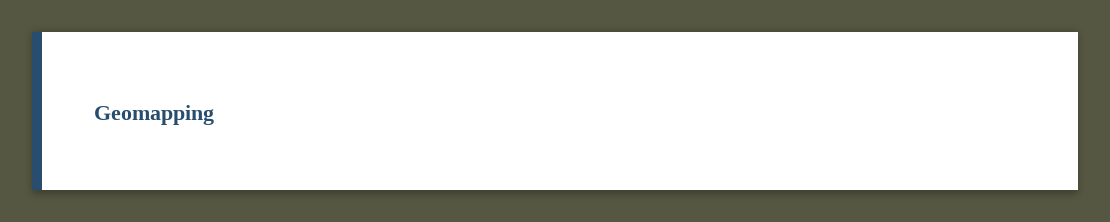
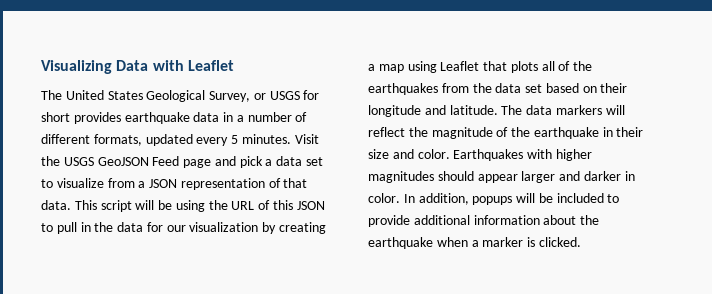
[94,105,214,125] Geomapping -> [41,60,234,74] [41,90,320,102] [41,112,308,124] [41,134,319,146] [41,156,324,168] [41,178,308,190] [41,200,325,212] [41,222,327,234] [368,61,593,73] [368,83,628,95] [368,105,625,117] [368,127,644,139] [368,149,592,161] [368,171,635,183] [368,193,620,205] [368,215,600,227] [368,237,581,249] Visualizing Data with Leaflet // The United States Geological Survey, or USGS for short provides earthquake data in a number of different formats, updated every 5 minutes. Visit the USGS GeoJSON Feed page and pick a data set to visualize from a JSON representation of that data. This script will be using the URL of this JSON to pull in the data for our visualization by creating a map using Leaflet that plots all of the earthquakes from the data set based on their longitude and latitude. The data markers will reflect the magnitude of the earthquake in their size and color. Earthquakes with higher magnitudes should appear larger and darker in color. In addition, popups will be included to provide additional information about the earthquake when a marker is clicked.

